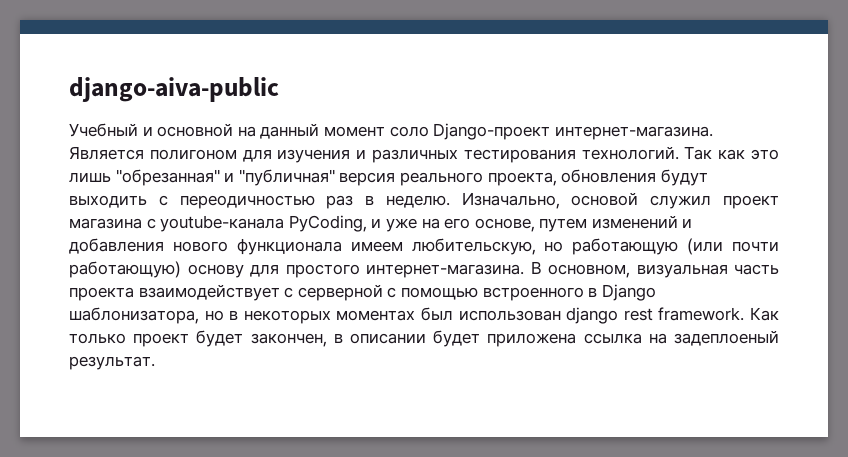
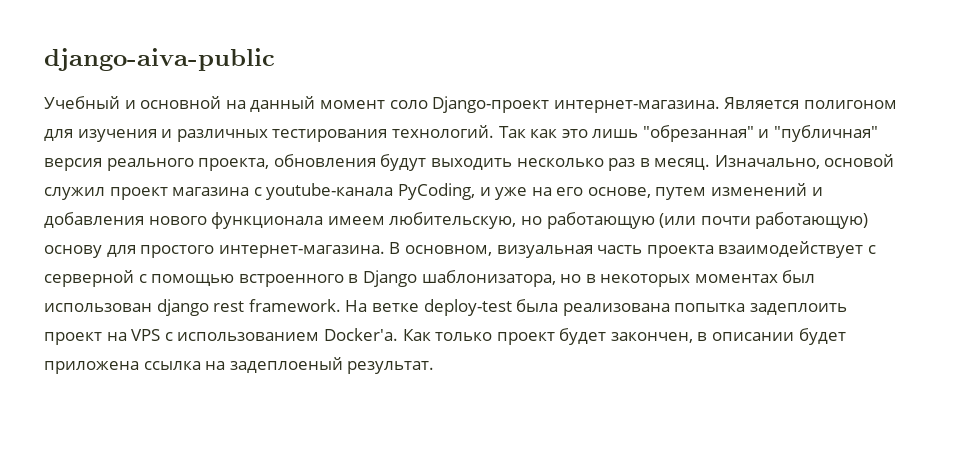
[158,195,315,209] с переодичностью -> [516,158,604,167] несколько
[385,195,450,208] неделю. -> [654,158,711,170] месяц.
(745, 314) none -> [345,299,847,316] [44,328,398,345] На ветке deploy-test была реализована попытка задеплоить проект на VPS c использованием Docker'a.

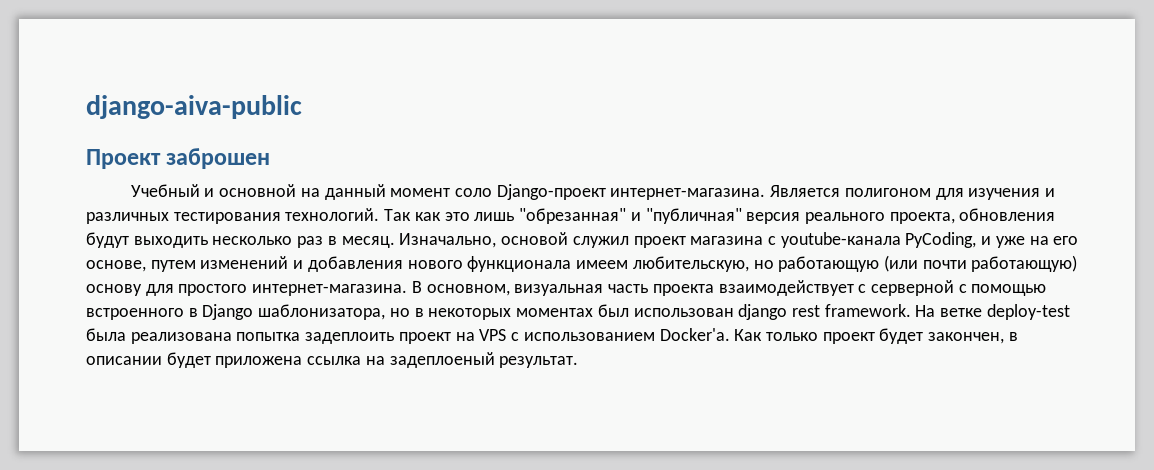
(275, 59) none -> [86,148,271,169] // Проект заброшен

